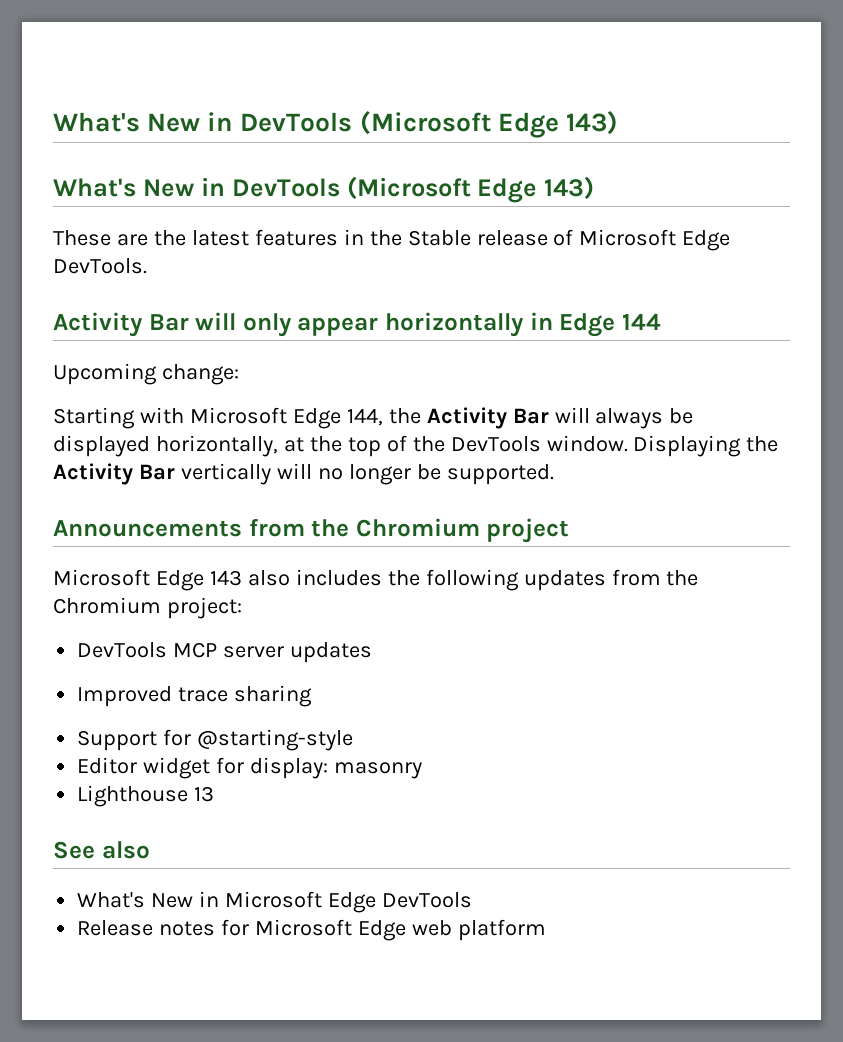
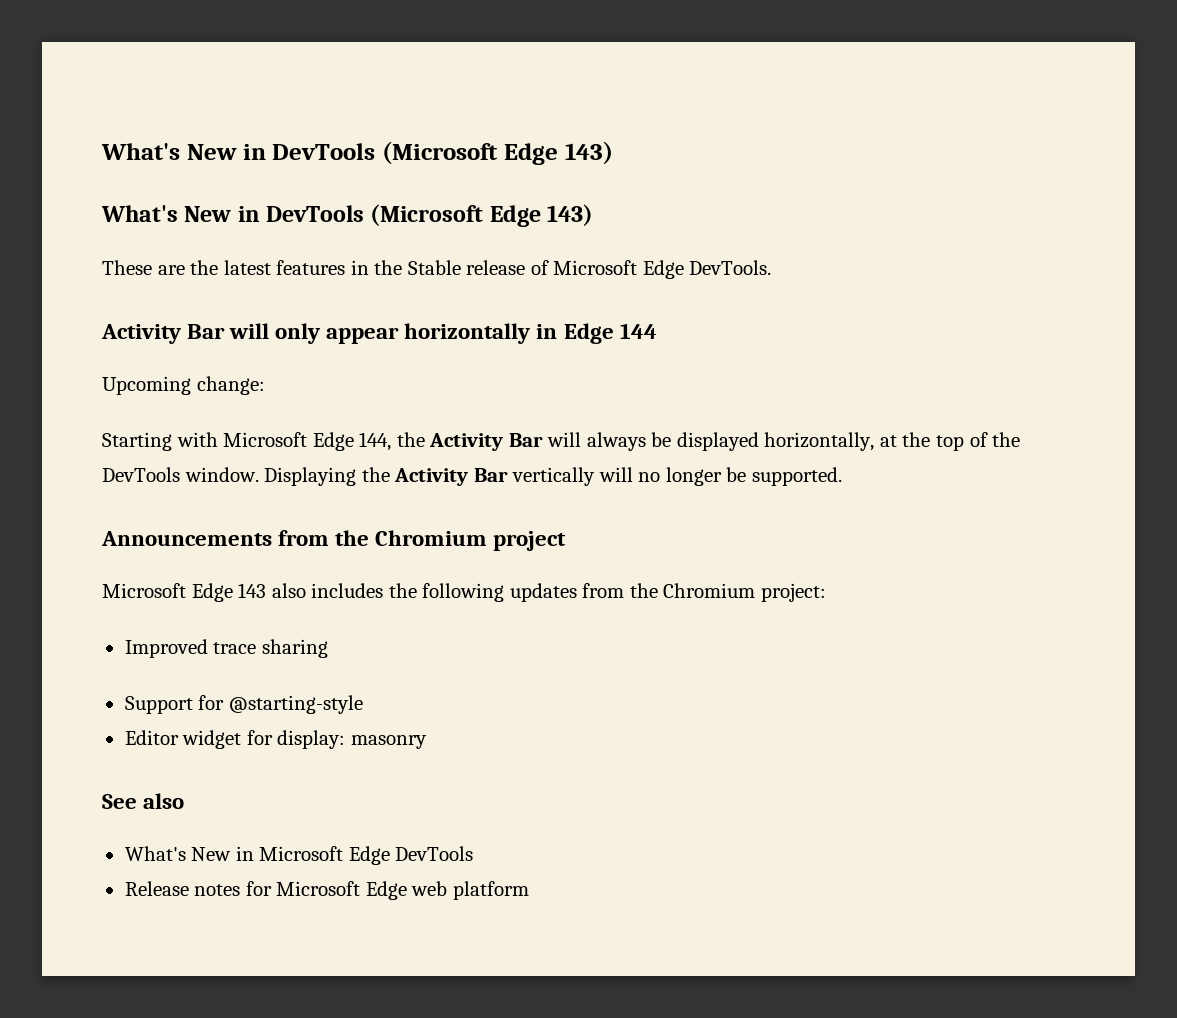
[77,642,373,663] // DevTools MCP server updates -> (826, 592) none
[77,785,215,807] // Lighthouse 13 -> (427, 742) none

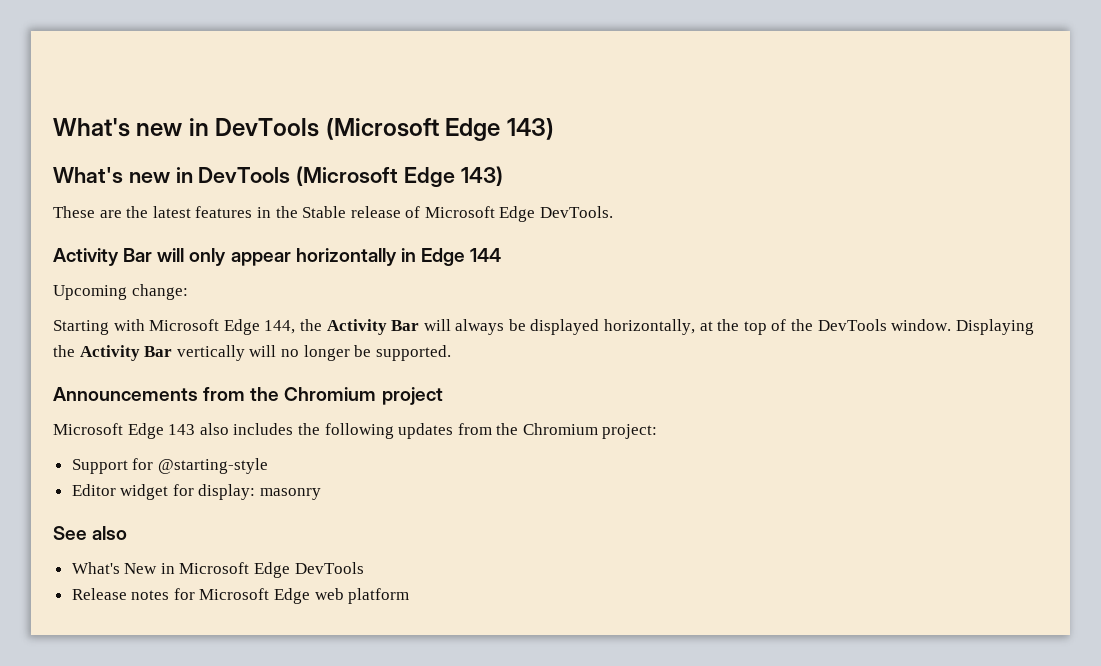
[101,143,237,160] What's New -> [53,118,183,137] What's new
[184,206,232,222] New -> [128,172,170,183] new
[124,639,328,658] // Improved trace sharing -> (658, 431) none

